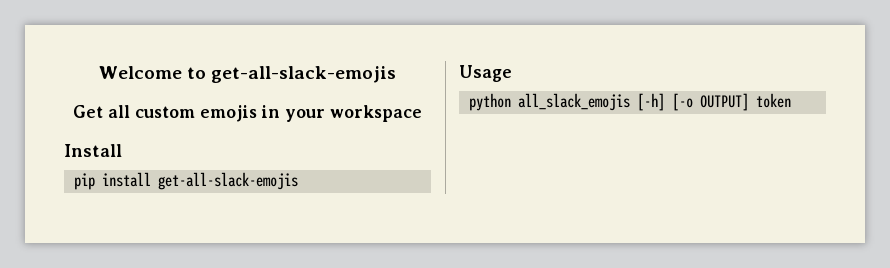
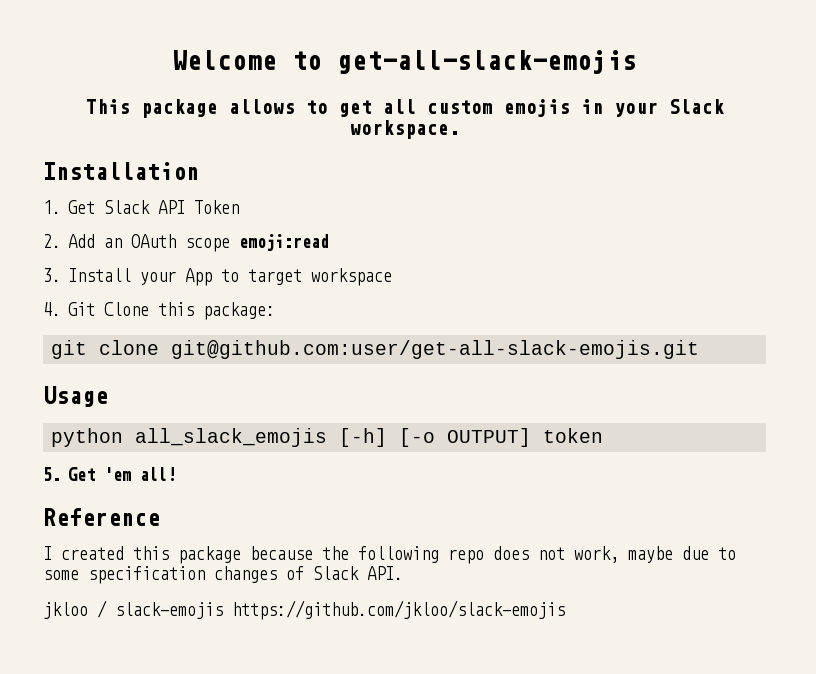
[73,105,104,118] Get -> [85,99,372,118] This package allows to get
[329,105,422,122] [64,144,122,157] [73,172,298,190] workspace // Install // pip install get-all-slack-emojis -> [668,99,724,114] [349,120,460,139] [43,162,199,180] [43,200,239,214] [43,234,329,252] [43,268,392,286] [43,302,275,320] [51,340,700,359] Slack workspace. // Installation // 1. Get Slack API Token // 2. Add an OAuth scope emoji:read // 3. Install your App to target workspace // 4. Git Clone this package: // git clone git@github.com:user/get-all-slack-emojis.git
(791, 100) none -> [43,467,176,481] [43,508,160,526] [43,546,736,564] [43,566,403,584] [43,600,565,620] // 5. Get 'em all! // Reference // I created this package because the following repo does not work, maybe due to some specification changes of Slack API. // jkloo / slack-emojis https://github.com/jkloo/slack-emojis

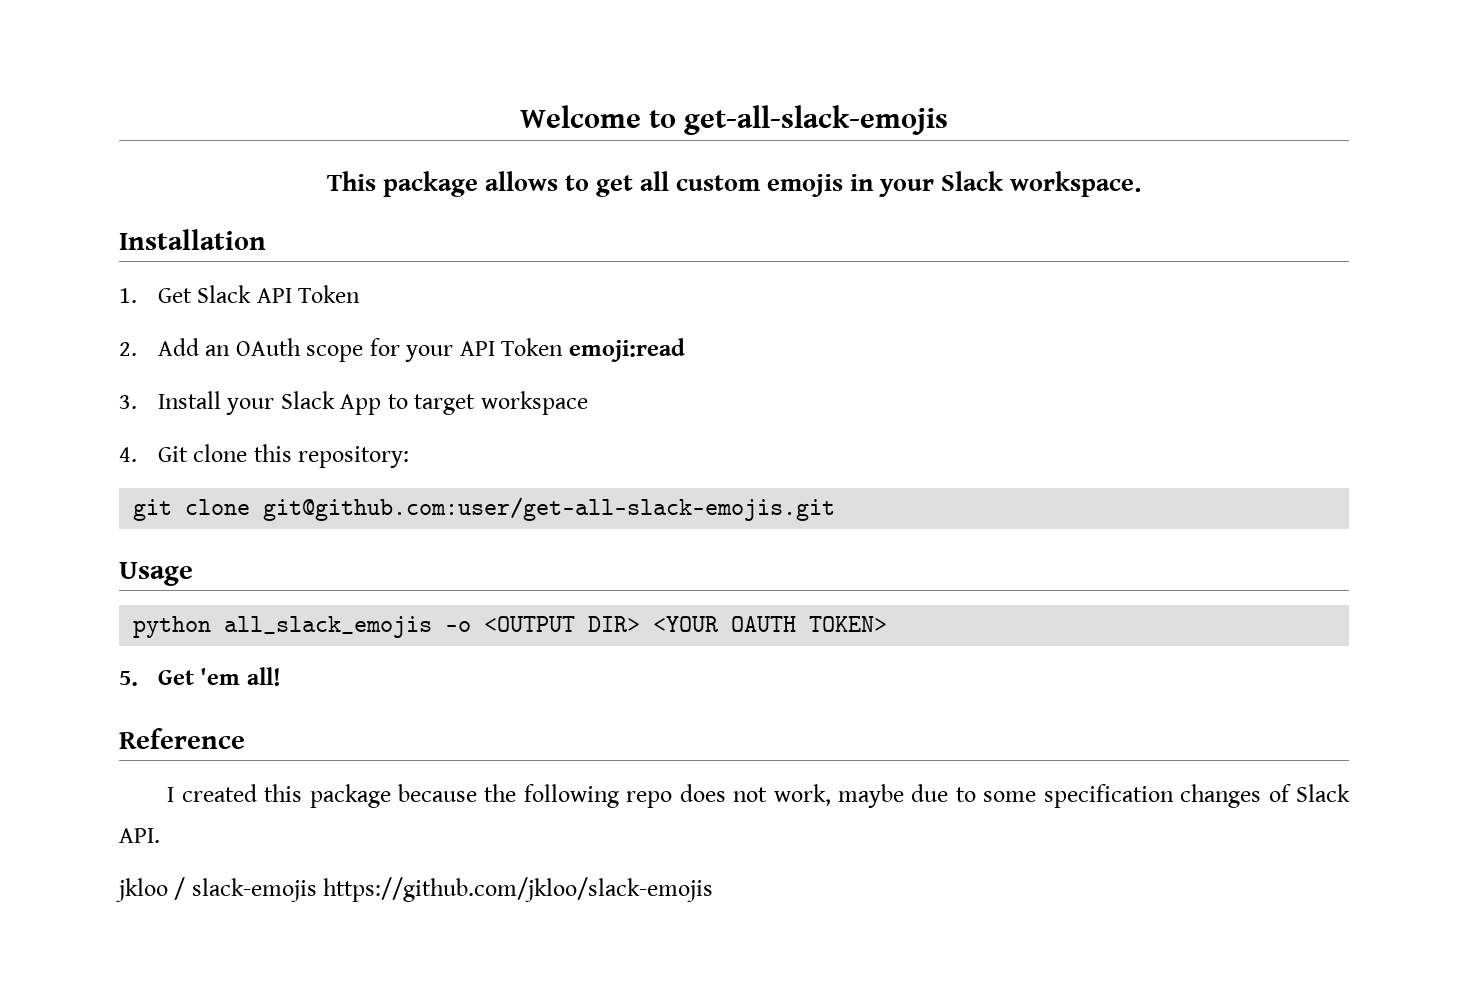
(230, 245) none -> [369,338,564,362] for your API Token
(176, 278) none -> [280,391,335,409] Slack
[104,302,275,320] Clone this package: -> [193,444,410,468] clone this repository:
[339,428,604,447] [-h] [-o OUTPUT] token -> [445,616,888,632] -o <OUTPUT DIR> <YOUR OAUTH TOKEN>

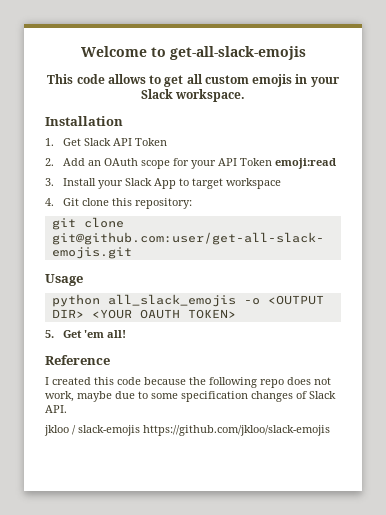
[382,171,478,197] package -> [76,74,105,84] code
[309,784,391,808] package -> [117,377,141,385] code

